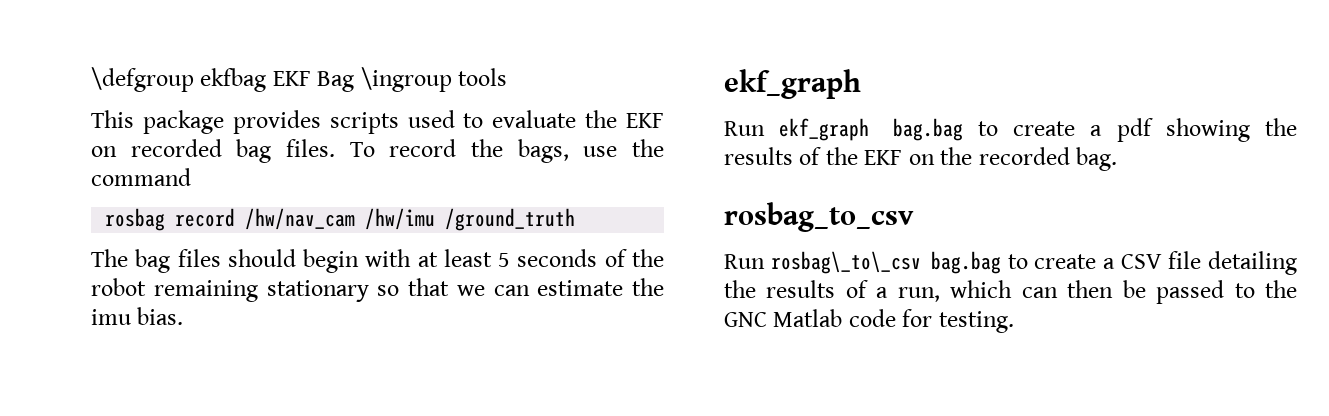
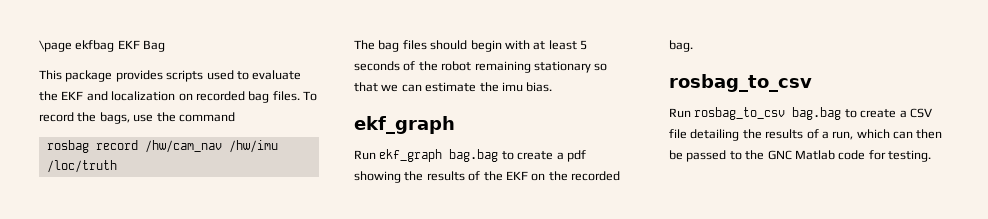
[91,67,194,92] \defgroup -> [39,40,72,52] \page
[360,67,508,92] \ingroup tools -> (166, 46) none
(664, 120) none -> [86,91,176,101] and localization
[245,208,576,231] /hw/nav_cam /hw/imu /ground_truth -> [144,140,278,153] [46,160,117,173] /hw/cam_nav /hw/imu /loc/truth
[770,251,921,274] rosbag\_to\_csv -> [694,107,786,120] rosbag_to_csv

